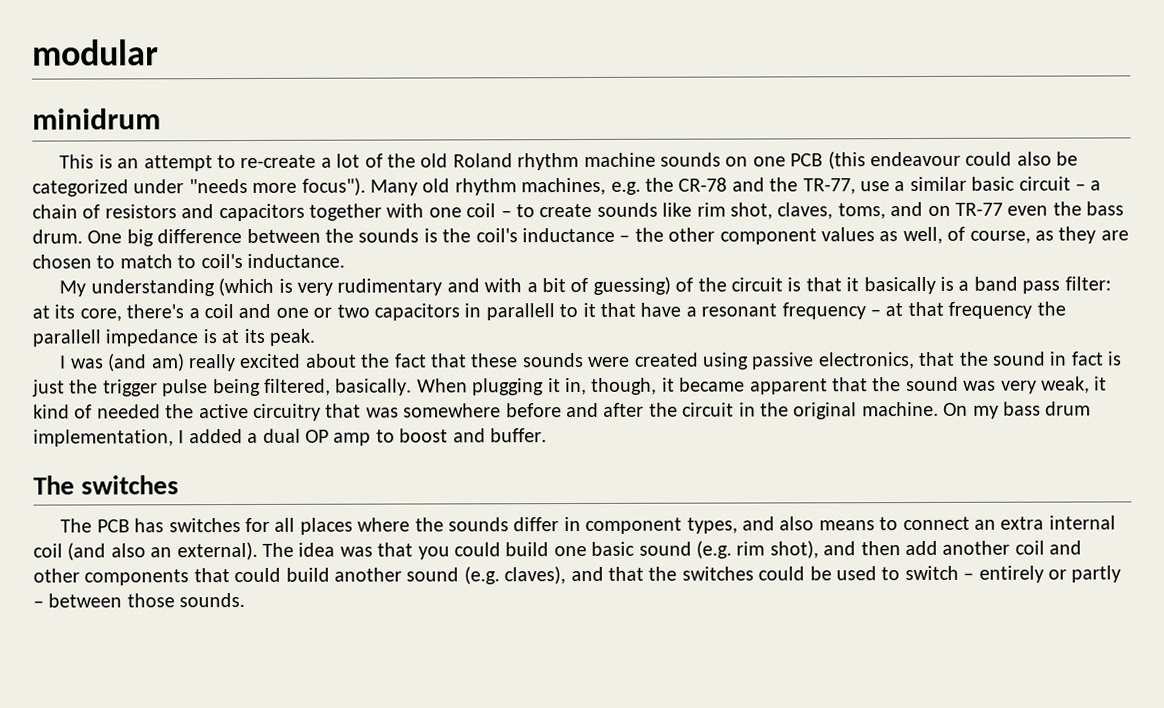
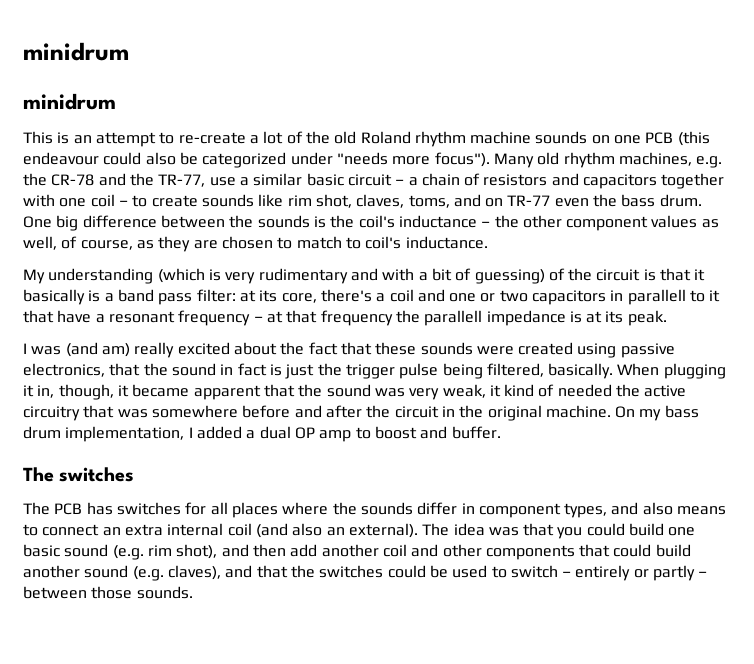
[32,39,159,66] modular -> [23,42,129,61] minidrum

